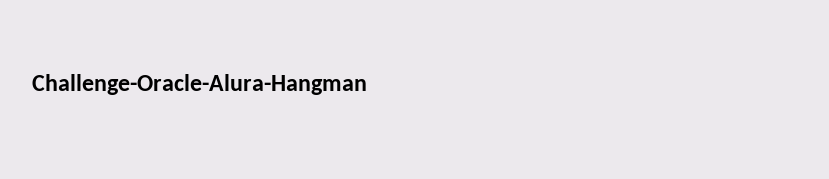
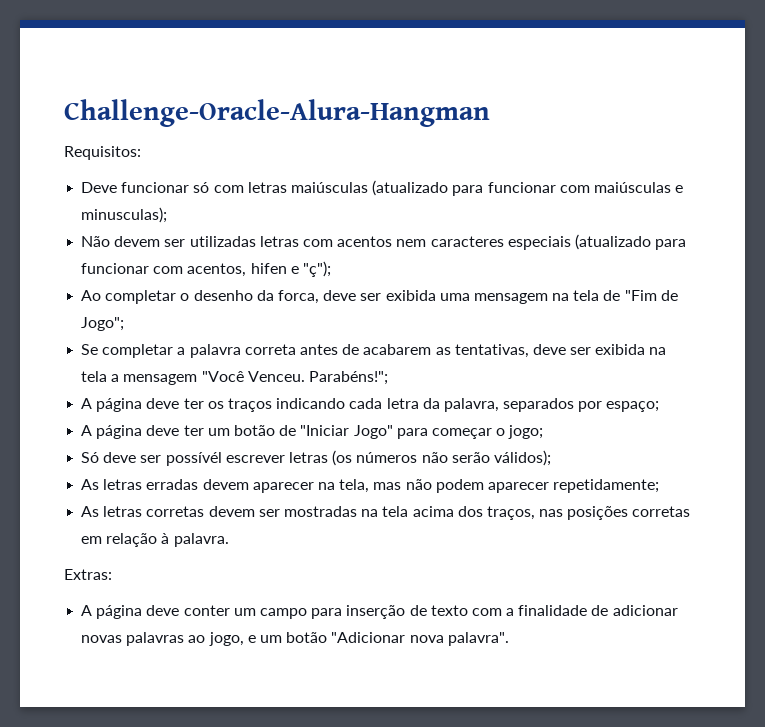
(367, 84) none -> [64,146,141,160] [81,180,684,196] [81,207,168,223] [81,234,687,250] [81,261,331,277] [81,290,678,304] [81,317,125,331] [81,344,667,358] [81,371,388,385] [81,398,660,412] [81,425,544,439] [81,450,551,466] [81,479,660,493] [81,506,691,520] [81,533,229,547] [64,569,112,580] [81,605,678,619] [81,632,509,646] // Requisitos: // Deve funcionar só com letras maiúsculas (atualizado para funcionar com maiúsculas e minusculas); // Não devem ser utilizadas letras com acentos nem caracteres especiais (atualizado para funcionar com acentos, hifen e "ç"); // Ao completar o desenho da forca, deve ser exibida uma mensagem na tela de "Fim de Jogo"; // Se completar a palavra correta antes de acabarem as tentativas, deve ser exibida na tela a mensagem "Você Venceu. Parabéns!"; // A página deve ter os traços indicando cada letra da palavra, separados por espaço; // A página deve ter um botão de "Iniciar Jogo" para começar o jogo; // Só deve ser possívél escrever letras (os números não serão válidos); // As letras erradas devem aparecer na tela, mas não podem aparecer repetidamente; // As letras corretas devem ser mostradas na tela acima dos traços, nas posições corretas em relação à palavra. // Extras: // A página deve conter um campo para inserção de texto com a finalidade de adicionar novas palavras ao jogo, e um botão "Adicionar nova palavra".

